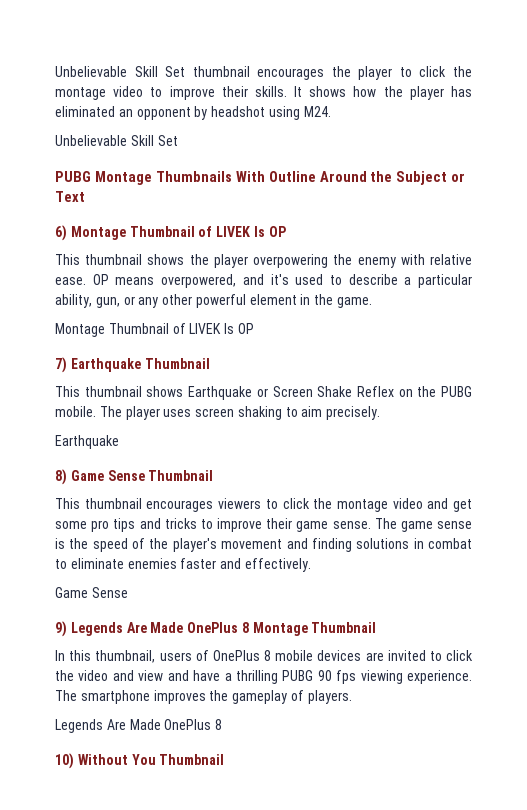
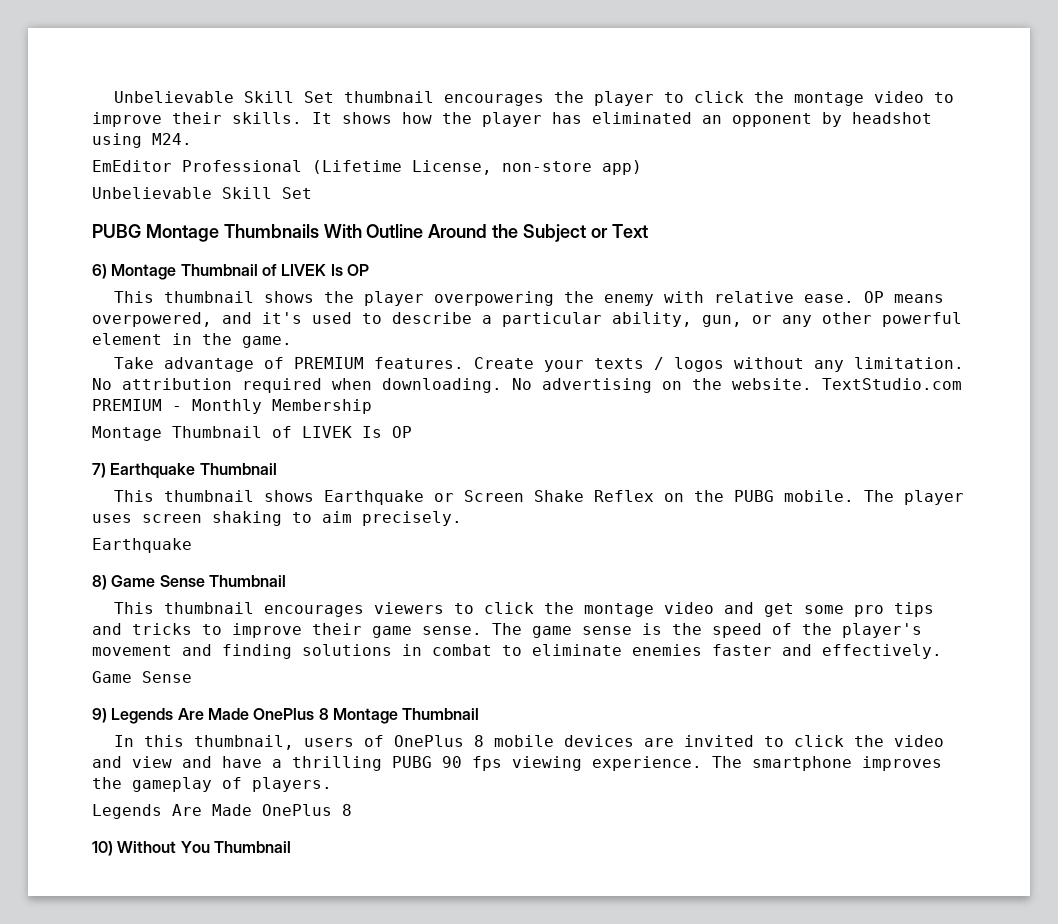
(331, 111) none -> [92,160,642,175] // EmEditor Professional (Lifetime License, non-store app)
(373, 302) none -> [113,357,964,372] [92,378,962,393] [92,399,372,414] // Take advantage of PREMIUM features. Create your texts / logos without any limitation. No attribution required when downloading. No advertising on the website. TextStudio.com PREMIUM - Monthly Membership

